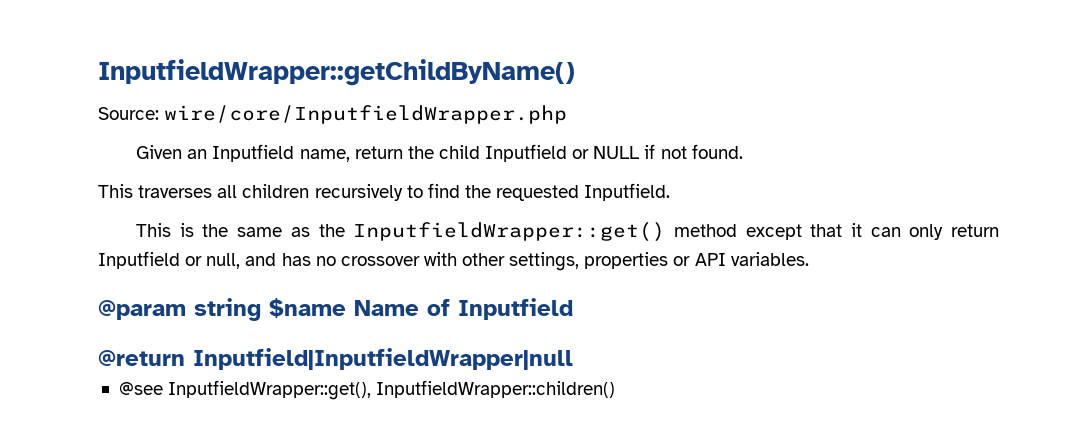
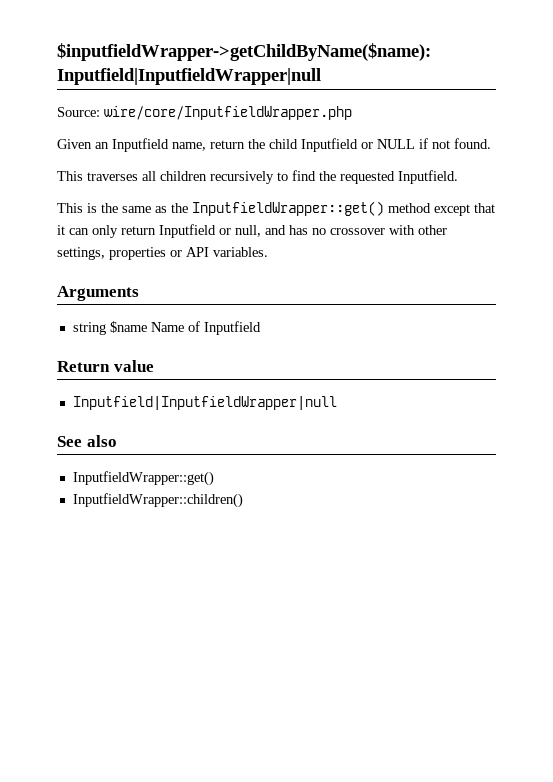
[98,59,575,86] InputfieldWrapper::getChildByName() -> [57,43,431,61] [57,68,321,85] $inputfieldWrapper->getChildByName($name): Inputfield|InputfieldWrapper|null
[98,300,186,320] @param -> [57,286,139,301] Arguments //
[98,348,573,370] [118,380,372,400] @return Inputfield|InputfieldWrapper|null // @see InputfieldWrapper::get(), -> [57,360,154,372] [72,396,337,410] [57,435,117,447] [72,471,214,486] Return value // Inputfield|InputfieldWrapper|null // See also // InputfieldWrapper::get() //

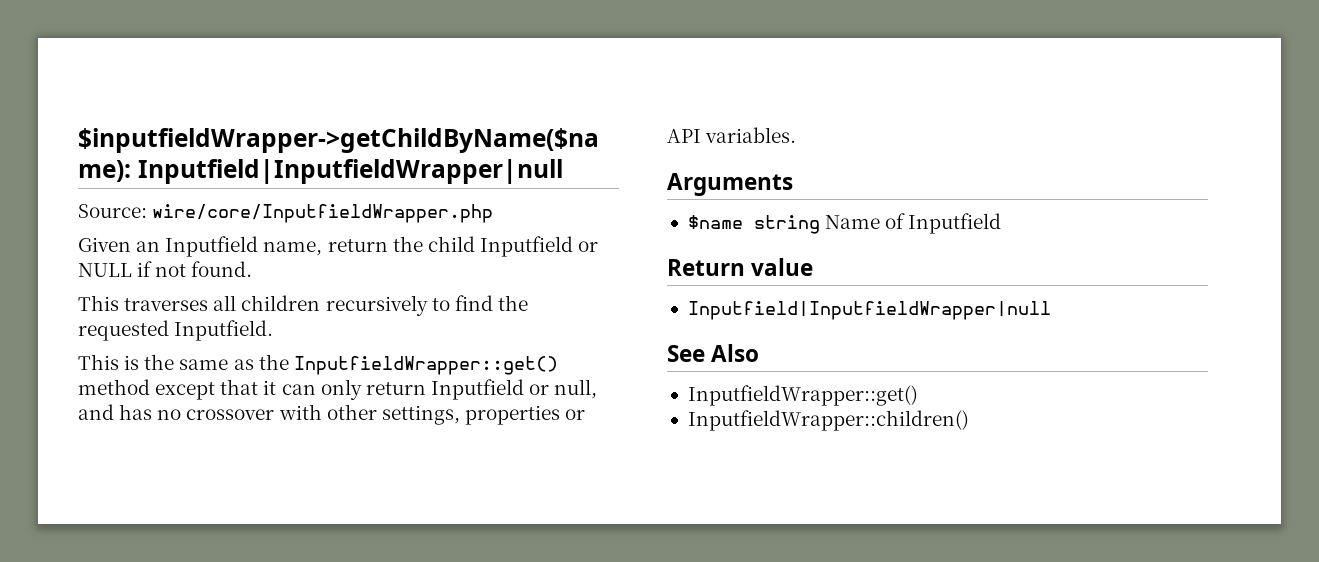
[72,321,147,335] string $name -> [687,215,820,234] $name string
[86,435,117,447] also -> [711,344,760,362] Also

